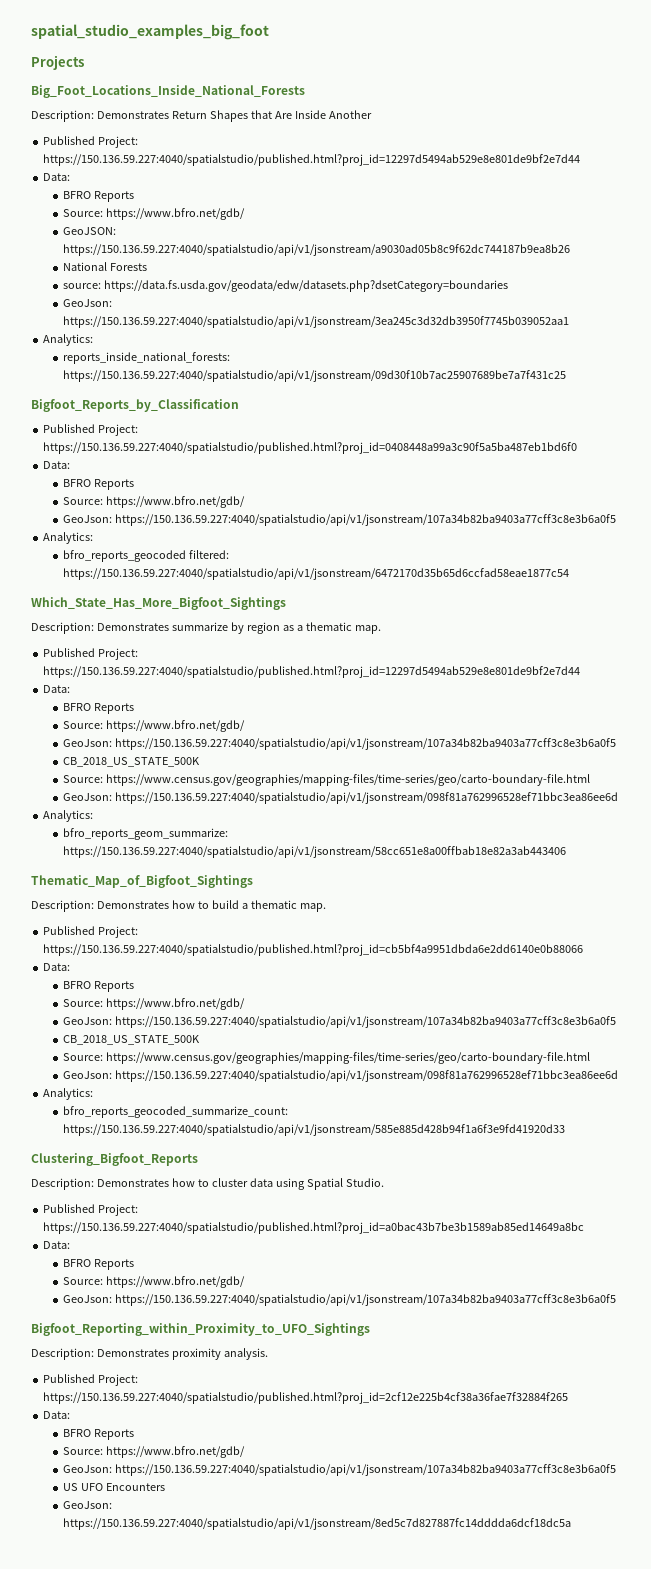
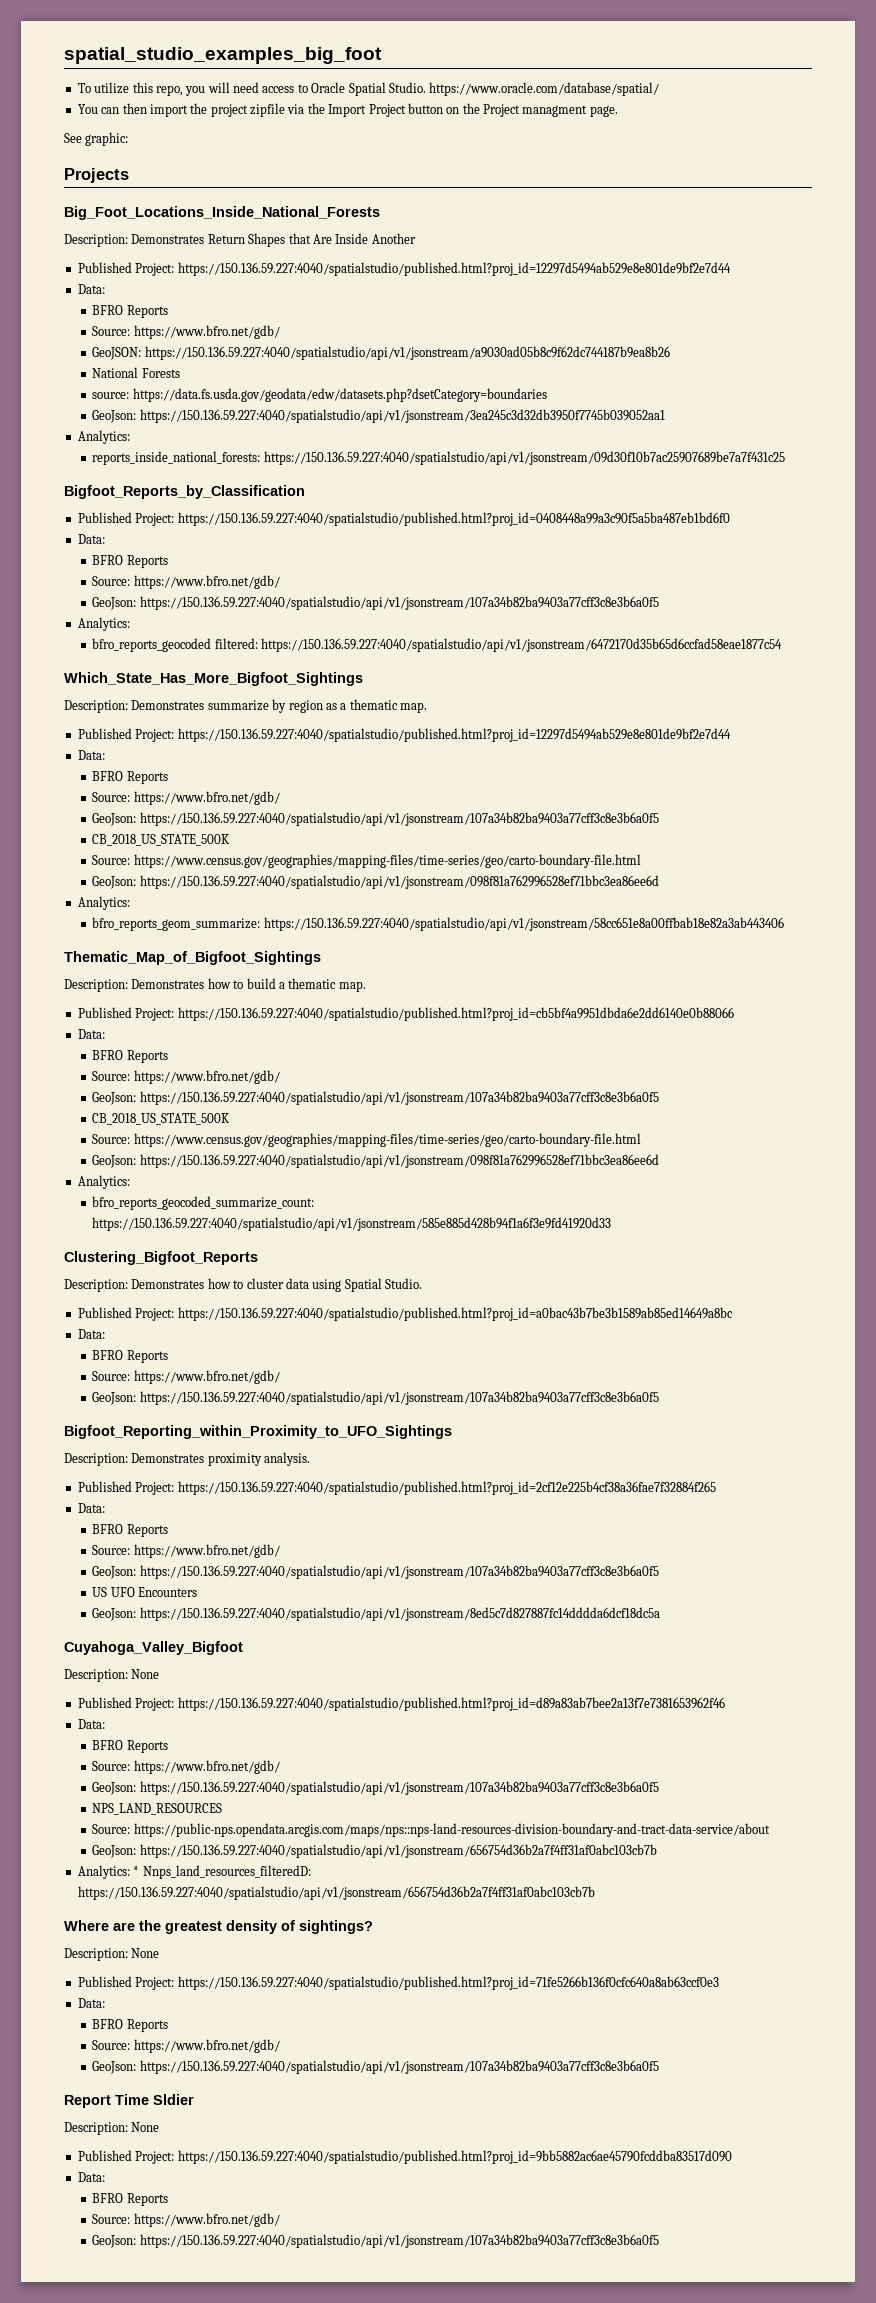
(269, 32) none -> [77,82,660,96] [77,103,618,117] [64,132,129,146] // To utilize this repo, you will need access to Oracle Spatial Studio. https://www.oracle.com/database/spatial/ // You can then import the project zipfile via the Import Project button on the Project managment page. // See graphic:
(571, 1524) none -> [64,1641,243,1655] [64,1669,160,1682] [77,1697,725,1711] [77,1719,105,1729] [92,1740,168,1753] [92,1760,280,1774] [92,1781,659,1795] [92,1803,223,1815] [92,1823,770,1837] [92,1844,657,1858] [77,1865,311,1879] [77,1886,595,1900] [64,1920,373,1934] [64,1948,160,1961] [77,1976,719,1990] [77,1998,105,2008] [92,2019,168,2032] [92,2039,280,2053] [92,2060,659,2074] [64,2094,194,2108] [64,2122,160,2135] [77,2150,732,2164] [77,2172,105,2182] [92,2193,168,2206] [92,2213,280,2227] [92,2234,659,2248] // Cuyahoga_Valley_Bigfoot // Description: None // Published Project: https://150.136.59.227:4040/spatialstudio/published.html?proj_id=d89a83ab7bee2a13f7e7381653962f46 // Data: // BFRO Reports // Source: https://www.bfro.net/gdb/ // GeoJson: https://150.136.59.227:4040/spatialstudio/api/v1/jsonstream/107a34b82ba9403a77cff3c8e3b6a0f5 // NPS_LAND_RESOURCES // Source: https://public-nps.opendata.arcgis.com/maps/nps::nps-land-resources-division-boundary-and-tract-data-service/about // GeoJson: https://150.136.59.227:4040/spatialstudio/api/v1/jsonstream/656754d36b2a7f4ff31af0abc103cb7b // Analytics: * Nnps_land_resources_filteredD: https://150.136.59.227:4040/spatialstudio/api/v1/jsonstream/656754d36b2a7f4ff31af0abc103cb7b // Where are the greatest density of sightings? // Description: None // Published Project: https://150.136.59.227:4040/spatialstudio/published.html?proj_id=71fe5266b136f0cfc640a8ab63ccf0e3 // Data: // BFRO Reports // Source: https://www.bfro.net/gdb/ // GeoJson: https://150.136.59.227:4040/spatialstudio/api/v1/jsonstream/107a34b82ba9403a77cff3c8e3b6a0f5 // Report Time Sldier // Description: None // Published Project: https://150.136.59.227:4040/spatialstudio/published.html?proj_id=9bb5882ac6ae45790fcddba83517d090 // Data: // BFRO Reports // Source: https://www.bfro.net/gdb/ // GeoJson: https://150.136.59.227:4040/spatialstudio/api/v1/jsonstream/107a34b82ba9403a77cff3c8e3b6a0f5

